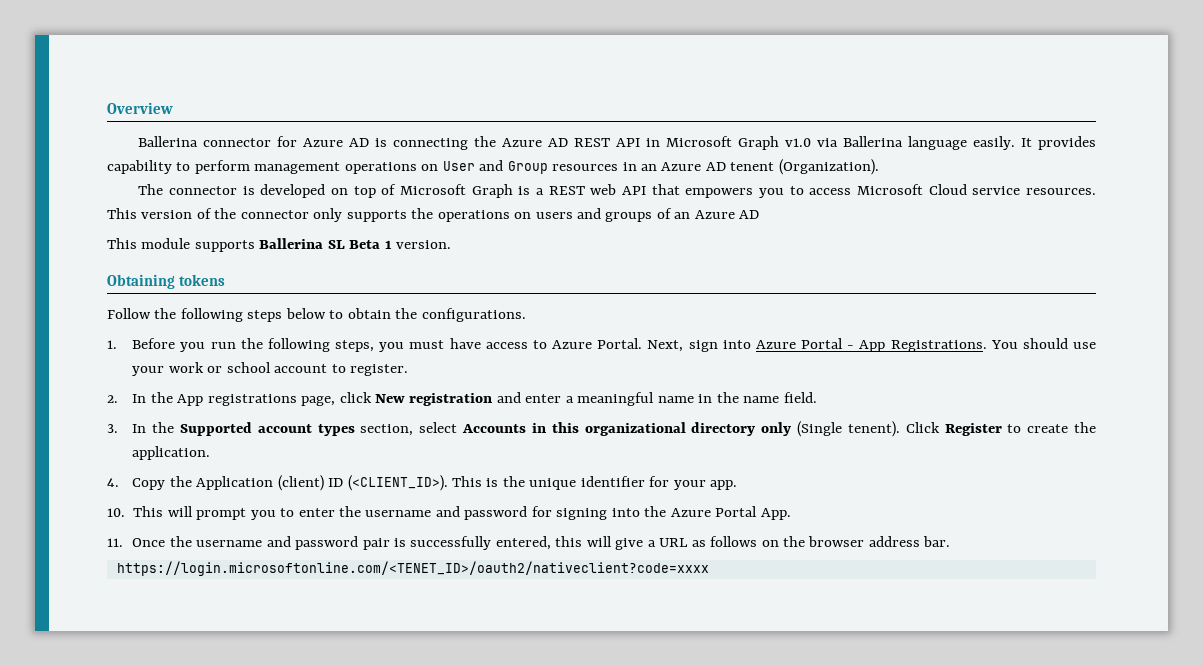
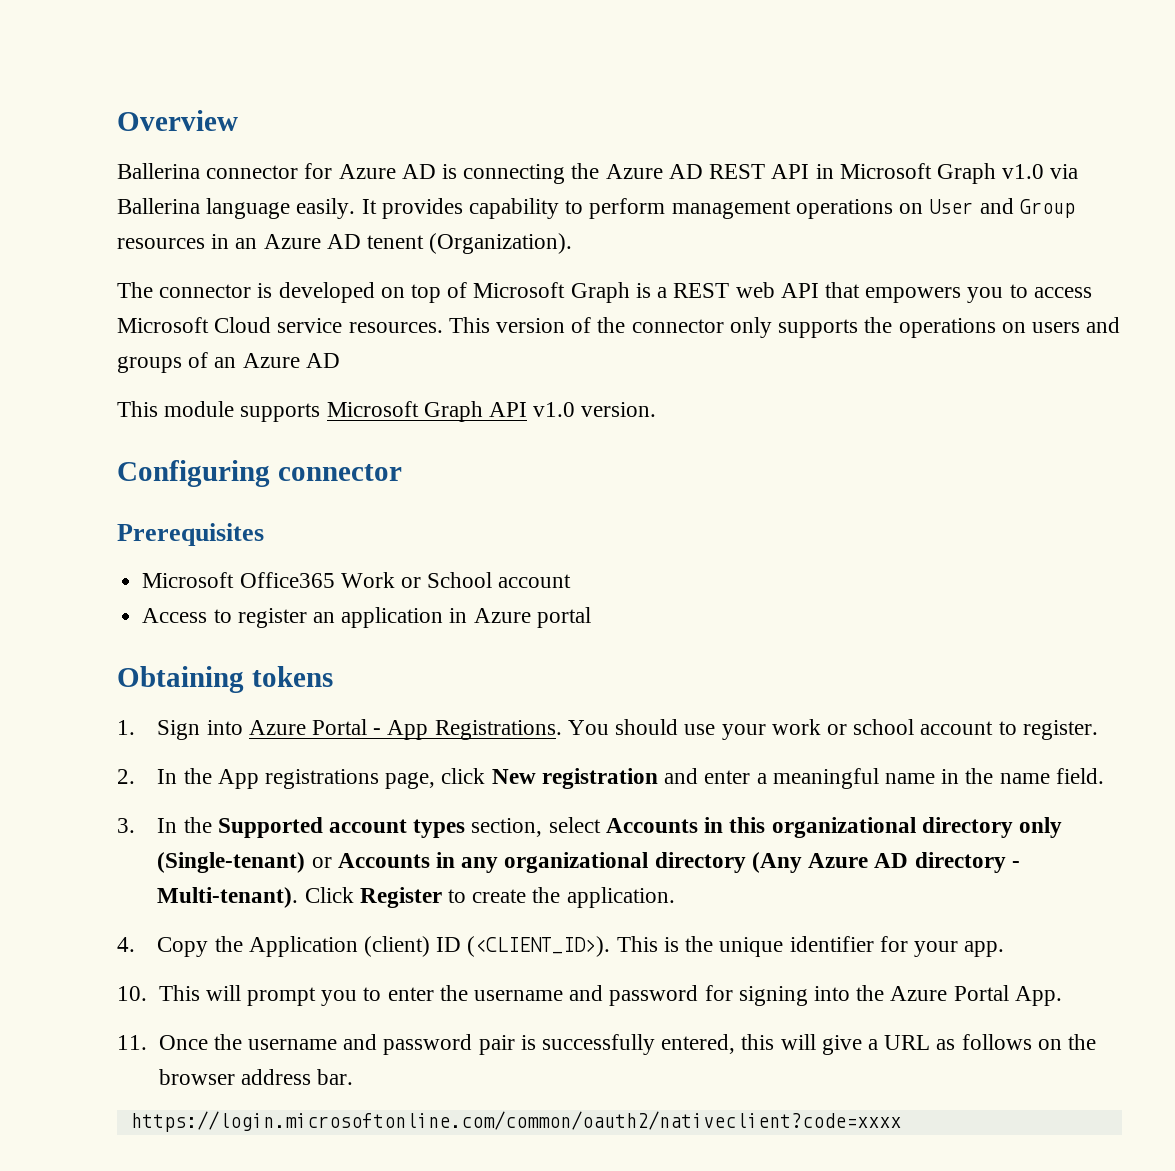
[259,238,452,249] [107,274,226,289] [107,308,526,322] [107,338,718,352] Ballerina SL Beta 1 version. // Obtaining tokens // Follow the following steps below to obtain the configurations. // 1. Before you run the following steps, you must have access to Azure Portal. Next, sign -> [326,401,657,422] [117,460,402,487] [117,523,264,546] [142,572,572,588] [142,607,591,628] [117,666,333,693] [117,720,201,740] Microsoft Graph API v1.0 version. // Configuring connector // Prerequisites // Microsoft Office365 Work or School account // Access to register an application in Azure portal // Obtaining tokens // 1. Sign
[797,421,900,437] (Single tenent). -> [157,852,1020,873] [157,887,299,908] (Single-tenant) or Accounts in any organizational directory (Any Azure AD directory - Multi-tenant).
[116,561,709,576] https://login.microsoftonline.com/<TENET_ID>/oauth2/nativeclient?code=xxxx -> [130,1111,901,1132] https://login.microsoftonline.com/common/oauth2/nativeclient?code=xxxx

